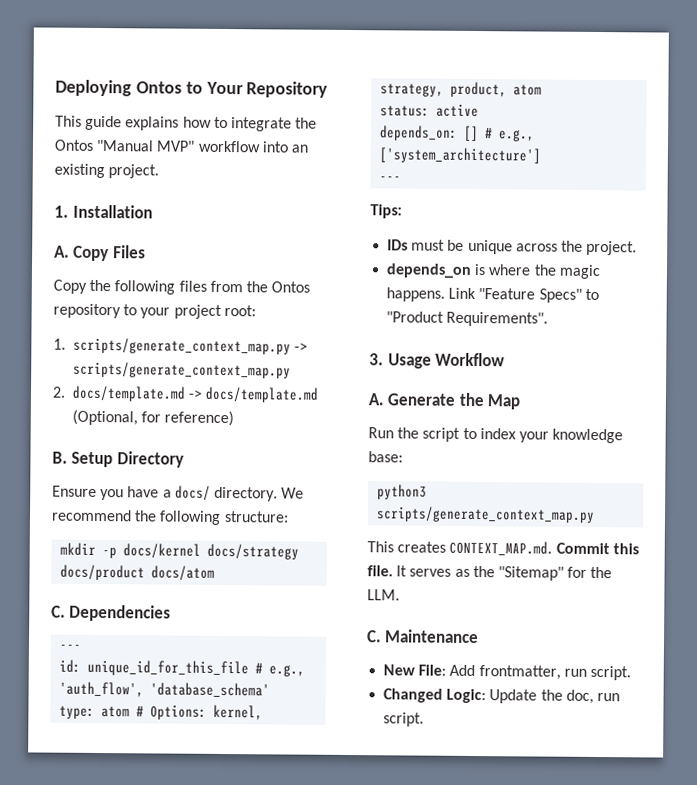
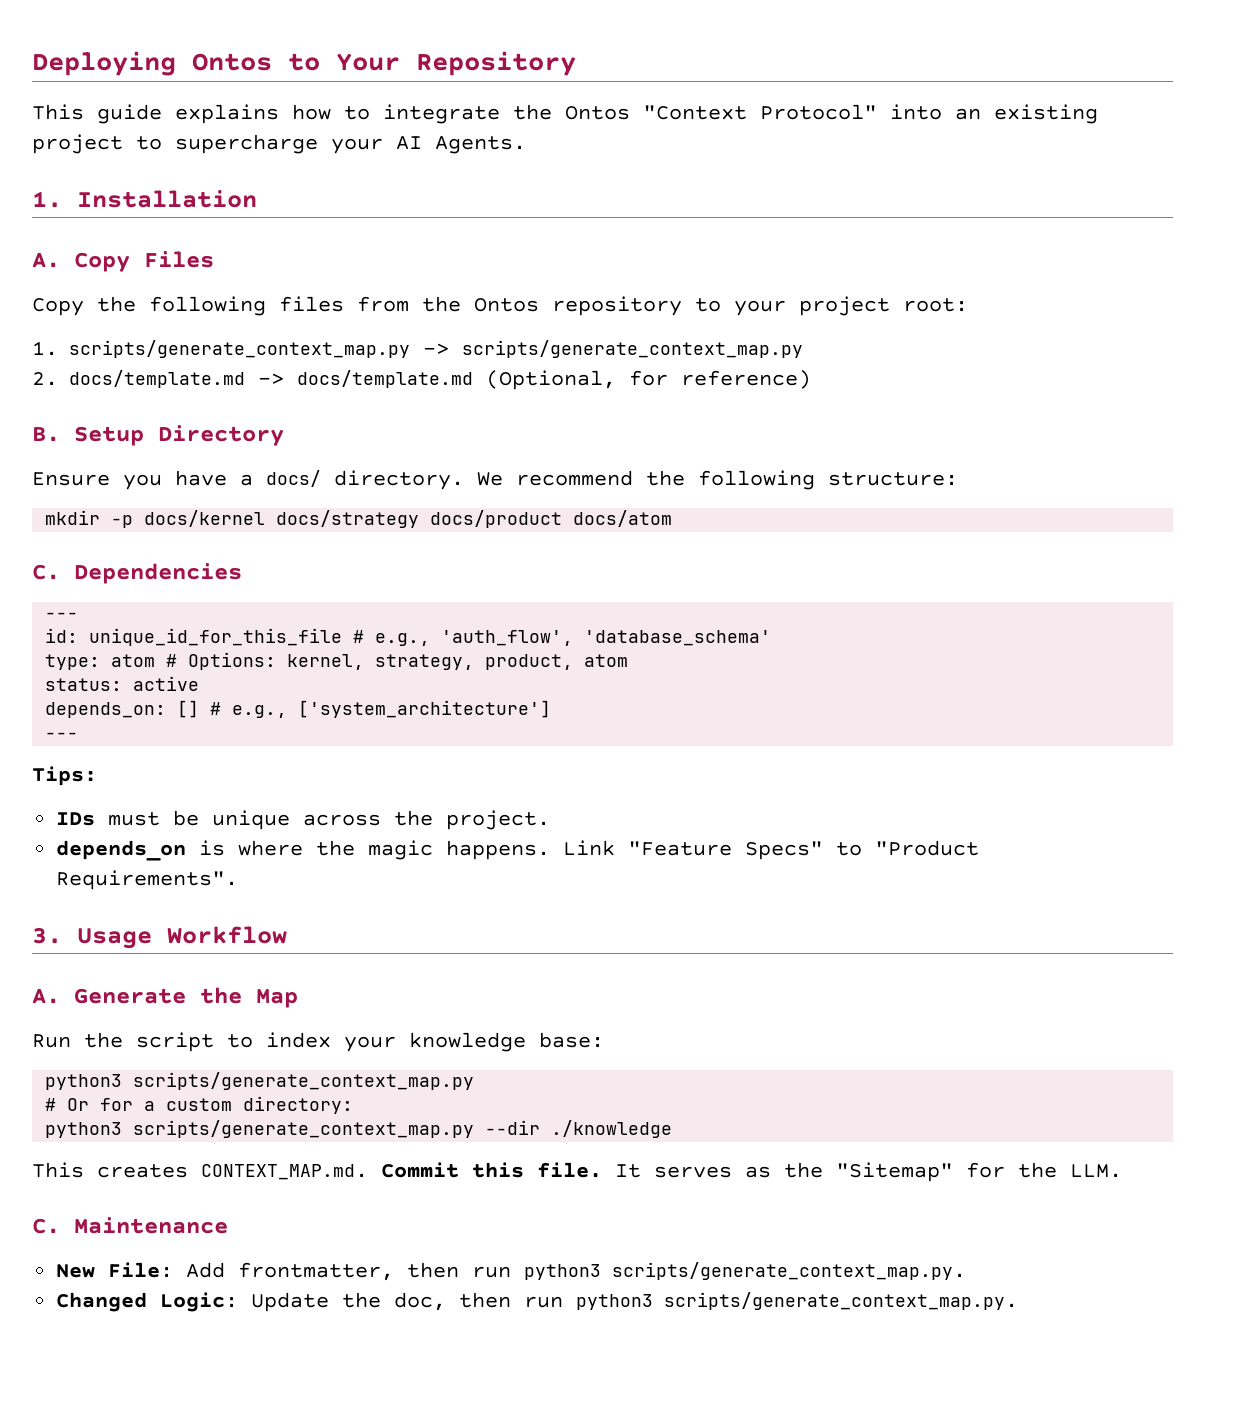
[96,139,308,153] [54,163,160,179] "Manual MVP" workflow into an existing project. -> [643,104,1098,124] [32,134,526,154] "Context Protocol" into an existing project to supercharge your AI Agents.
(596, 514) none -> [45,1096,354,1114] [45,1120,673,1138] // # Or for a custom directory: // python3 scripts/generate_context_map.py --dir ./knowledge
[563,665,631,681] run script. -> [407,1262,967,1280] then run python3 scripts/generate_context_map.py.
[596,693,620,702] [383,712,425,727] run script. -> [459,1292,1019,1310] then run python3 scripts/generate_context_map.py.

